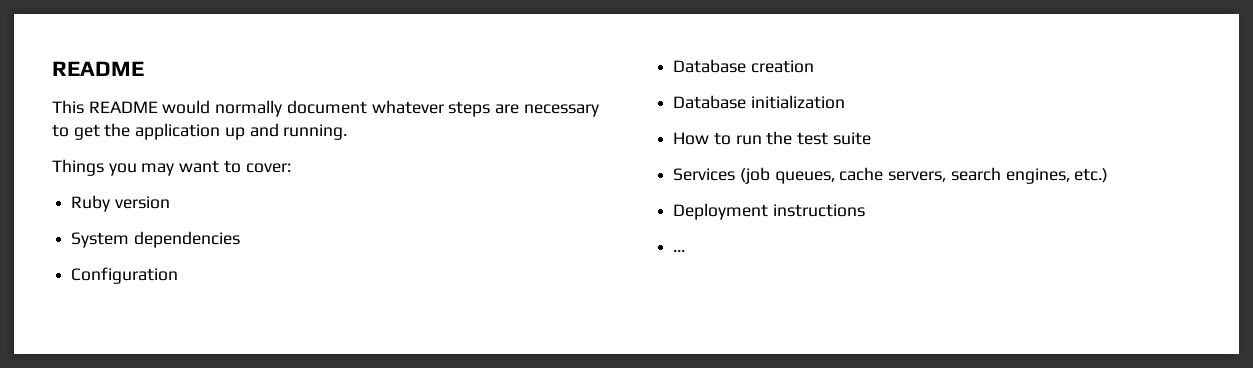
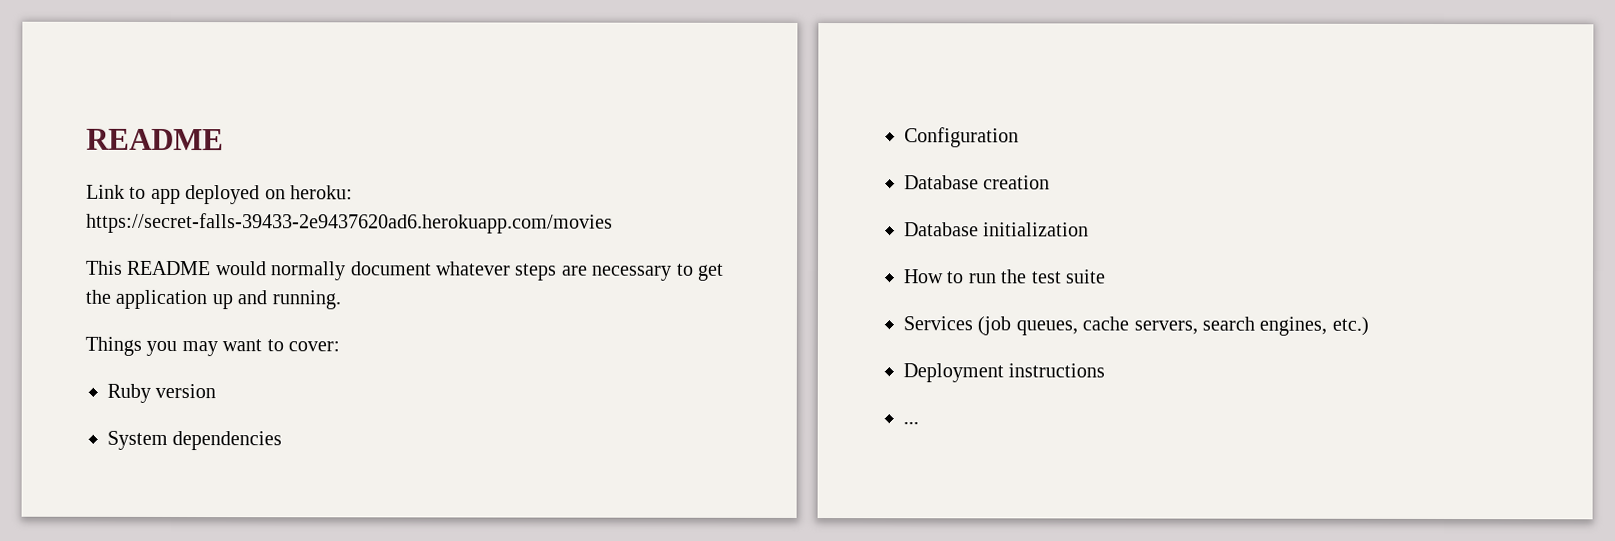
[52,61,144,76] README -> [86,128,224,151] [86,184,353,205] [86,212,613,234] README // Link to app deployed on heroku: https://secret-falls-39433-2e9437620ad6.herokuapp.com/movies

